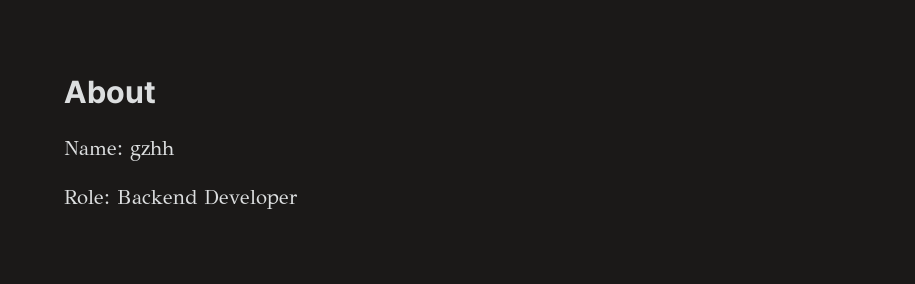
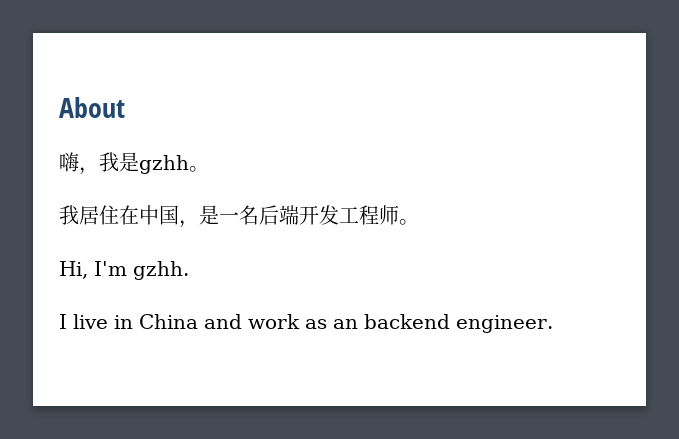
[64,141,123,155] Name: -> [59,152,139,175] 嗨，我是
[64,189,298,209] // Role: Backend Developer -> [189,166,209,172] [59,205,419,228] [59,261,189,280] [59,314,553,333] 。 // 我居住在中国，是一名后端开发工程师。 // Hi, I'm gzhh. // I live in China and work as an backend engineer.

